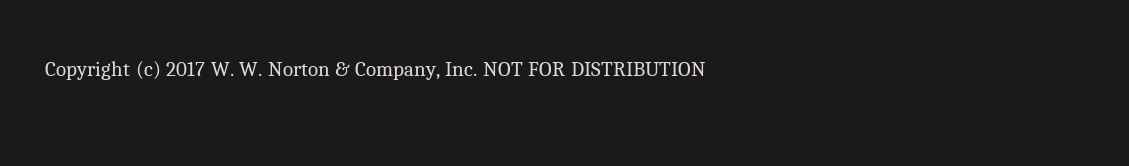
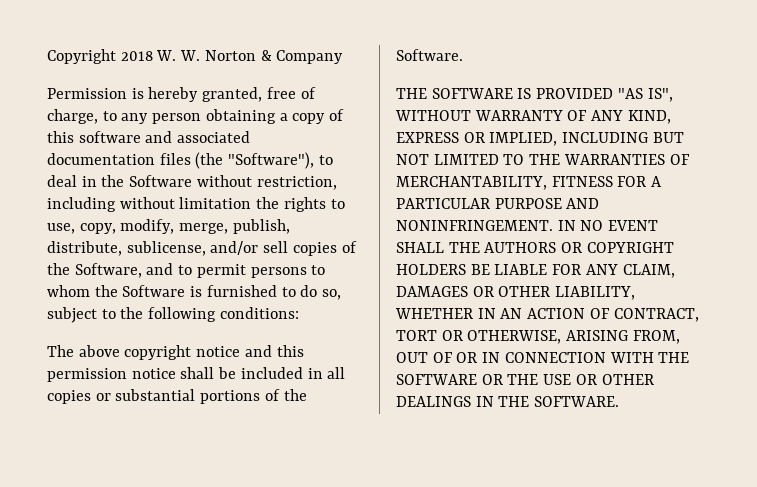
[135,61,206,80] (c) 2017 -> [120,51,153,61] 2018
[354,62,706,80] Company, Inc. NOT FOR DISTRIBUTION -> [276,50,344,64] [47,87,316,102] [47,109,345,124] [47,131,251,143] [47,152,333,169] [47,175,337,190] [47,197,345,212] [47,219,290,234] [47,241,357,256] [47,263,326,278] [47,285,342,300] [47,307,299,323] [47,345,304,360] [47,367,346,382] [47,389,307,404] [396,49,463,61] [396,88,673,102] [395,110,671,124] [396,132,684,146] [396,154,690,165] [396,176,663,190] [396,198,600,209] [396,220,659,231] [396,242,674,253] [396,264,675,278] [396,286,636,300] [395,308,699,322] [396,330,680,344] [396,352,690,363] [396,374,654,385] [396,396,620,407] Company // Permission is hereby granted, free of charge, to any person obtaining a copy of this software and associated documentation files (the "Software"), to deal in the Software without restriction, including without limitation the rights to use, copy, modify, merge, publish, distribute, sublicense, and/or sell copies of the Software, and to permit persons to whom the Software is furnished to do so, subject to the following conditions: // The above copyright notice and this permission notice shall be included in all copies or substantial portions of the Software. // THE SOFTWARE IS PROVIDED "AS IS", WITHOUT WARRANTY OF ANY KIND, EXPRESS OR IMPLIED, INCLUDING BUT NOT LIMITED TO THE WARRANTIES OF MERCHANTABILITY, FITNESS FOR A PARTICULAR PURPOSE AND NONINFRINGEMENT. IN NO EVENT SHALL THE AUTHORS OR COPYRIGHT HOLDERS BE LIABLE FOR ANY CLAIM, DAMAGES OR OTHER LIABILITY, WHETHER IN AN ACTION OF CONTRACT, TORT OR OTHERWISE, ARISING FROM, OUT OF OR IN CONNECTION WITH THE SOFTWARE OR THE USE OR OTHER DEALINGS IN THE SOFTWARE.

